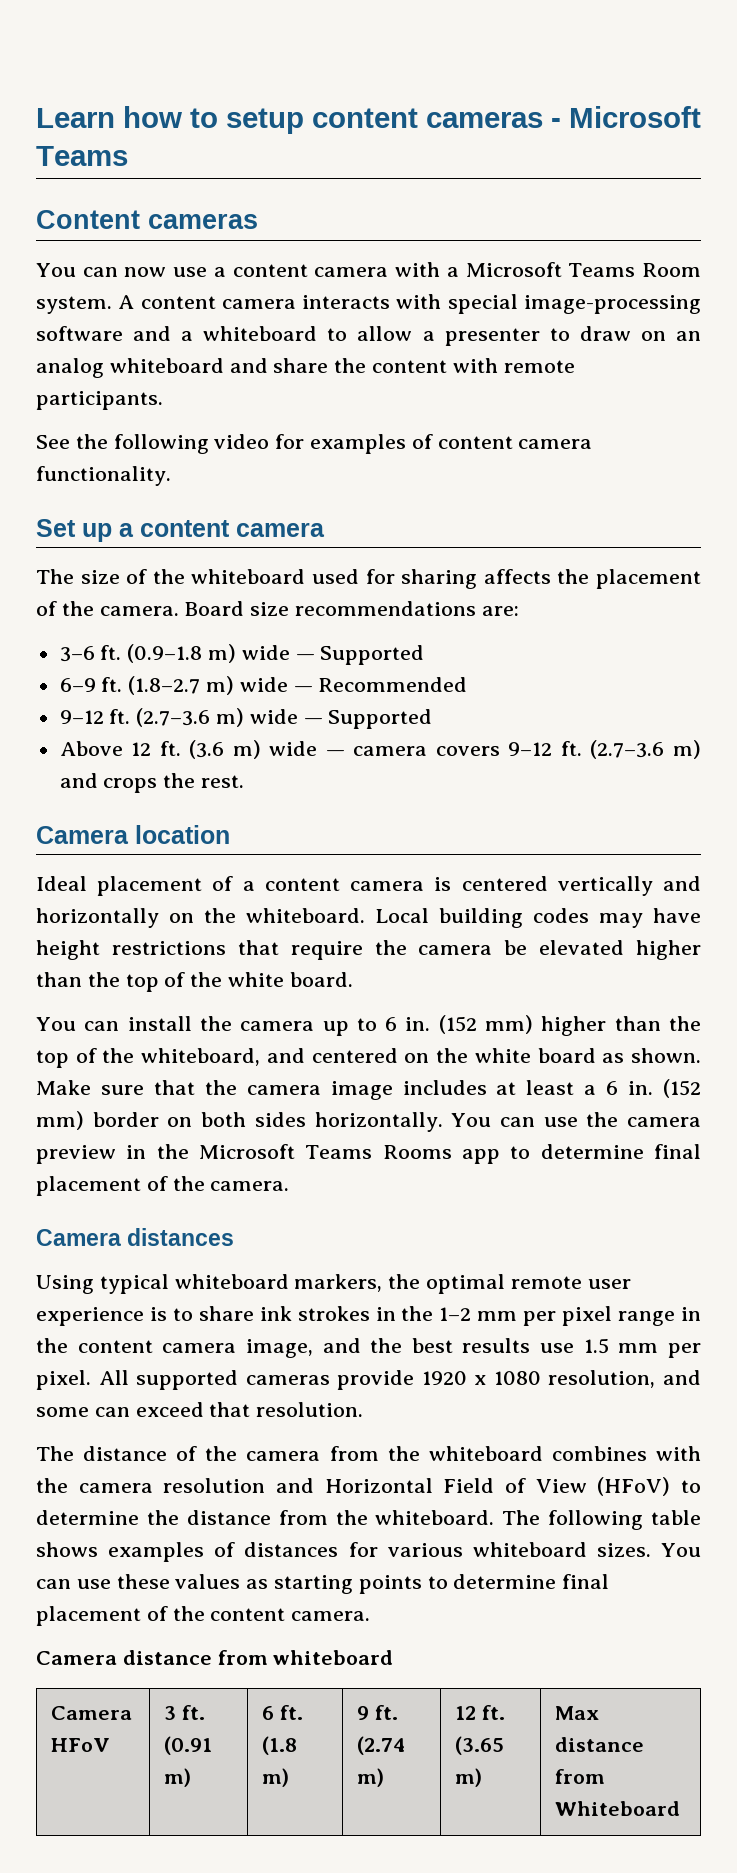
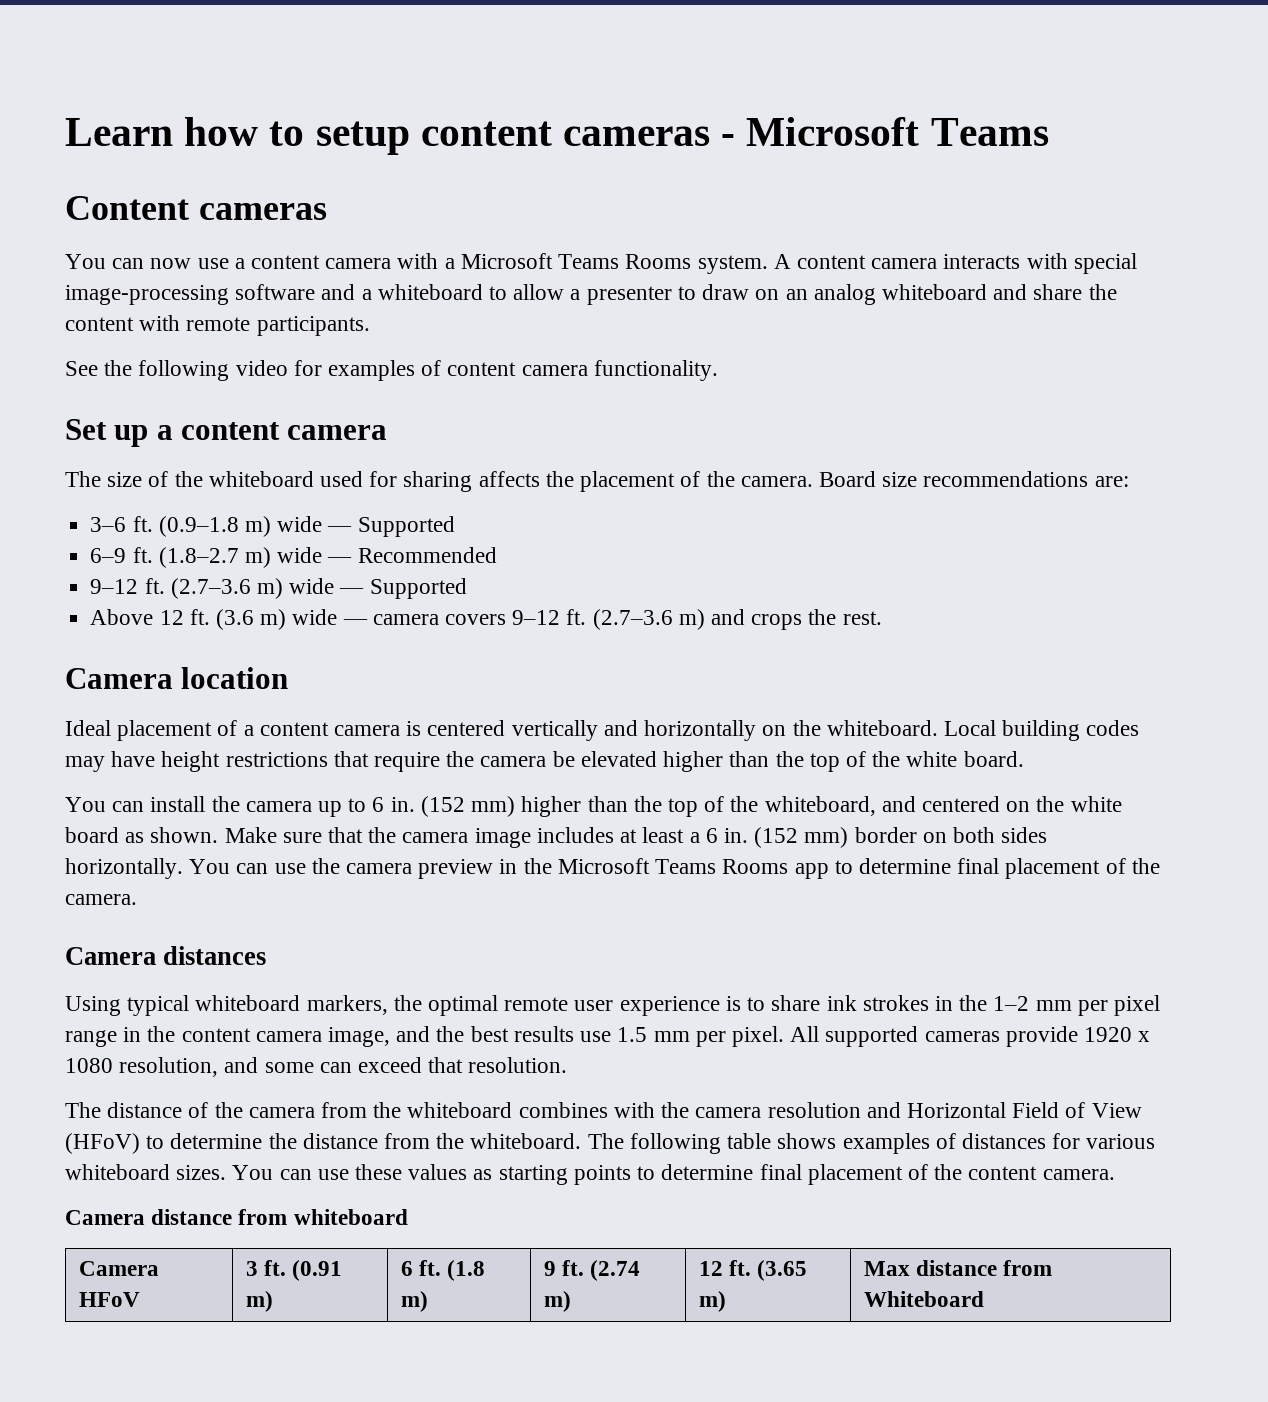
[641,263,701,277] Room -> [625,254,692,269] Rooms

